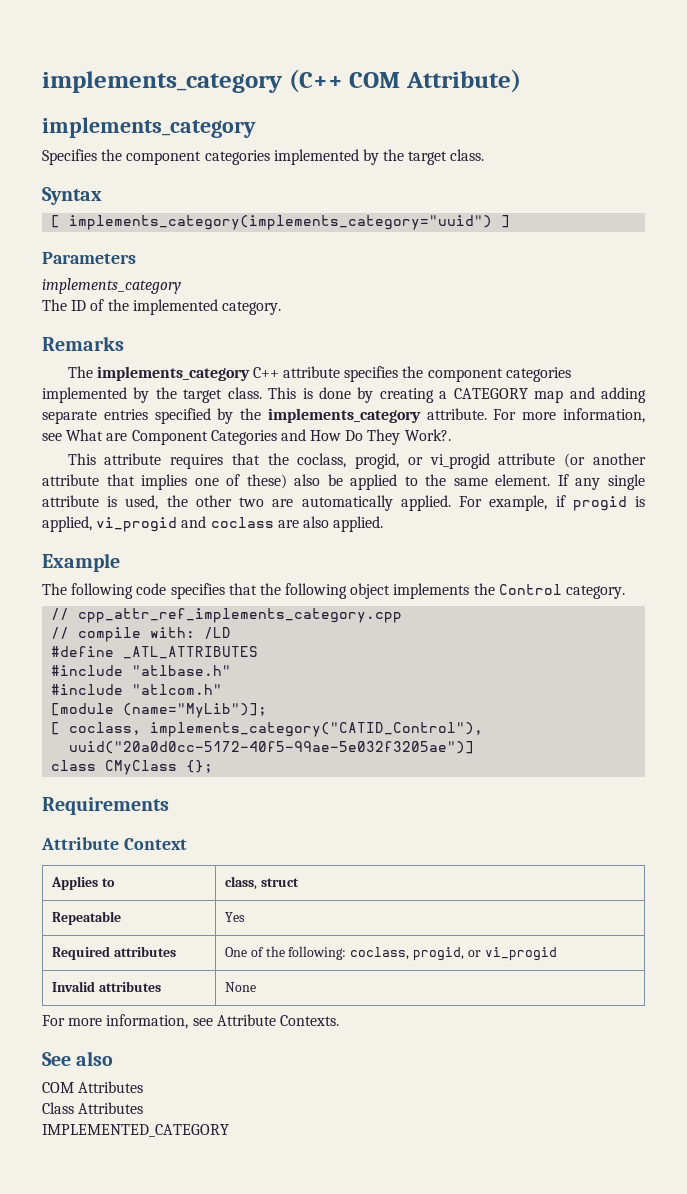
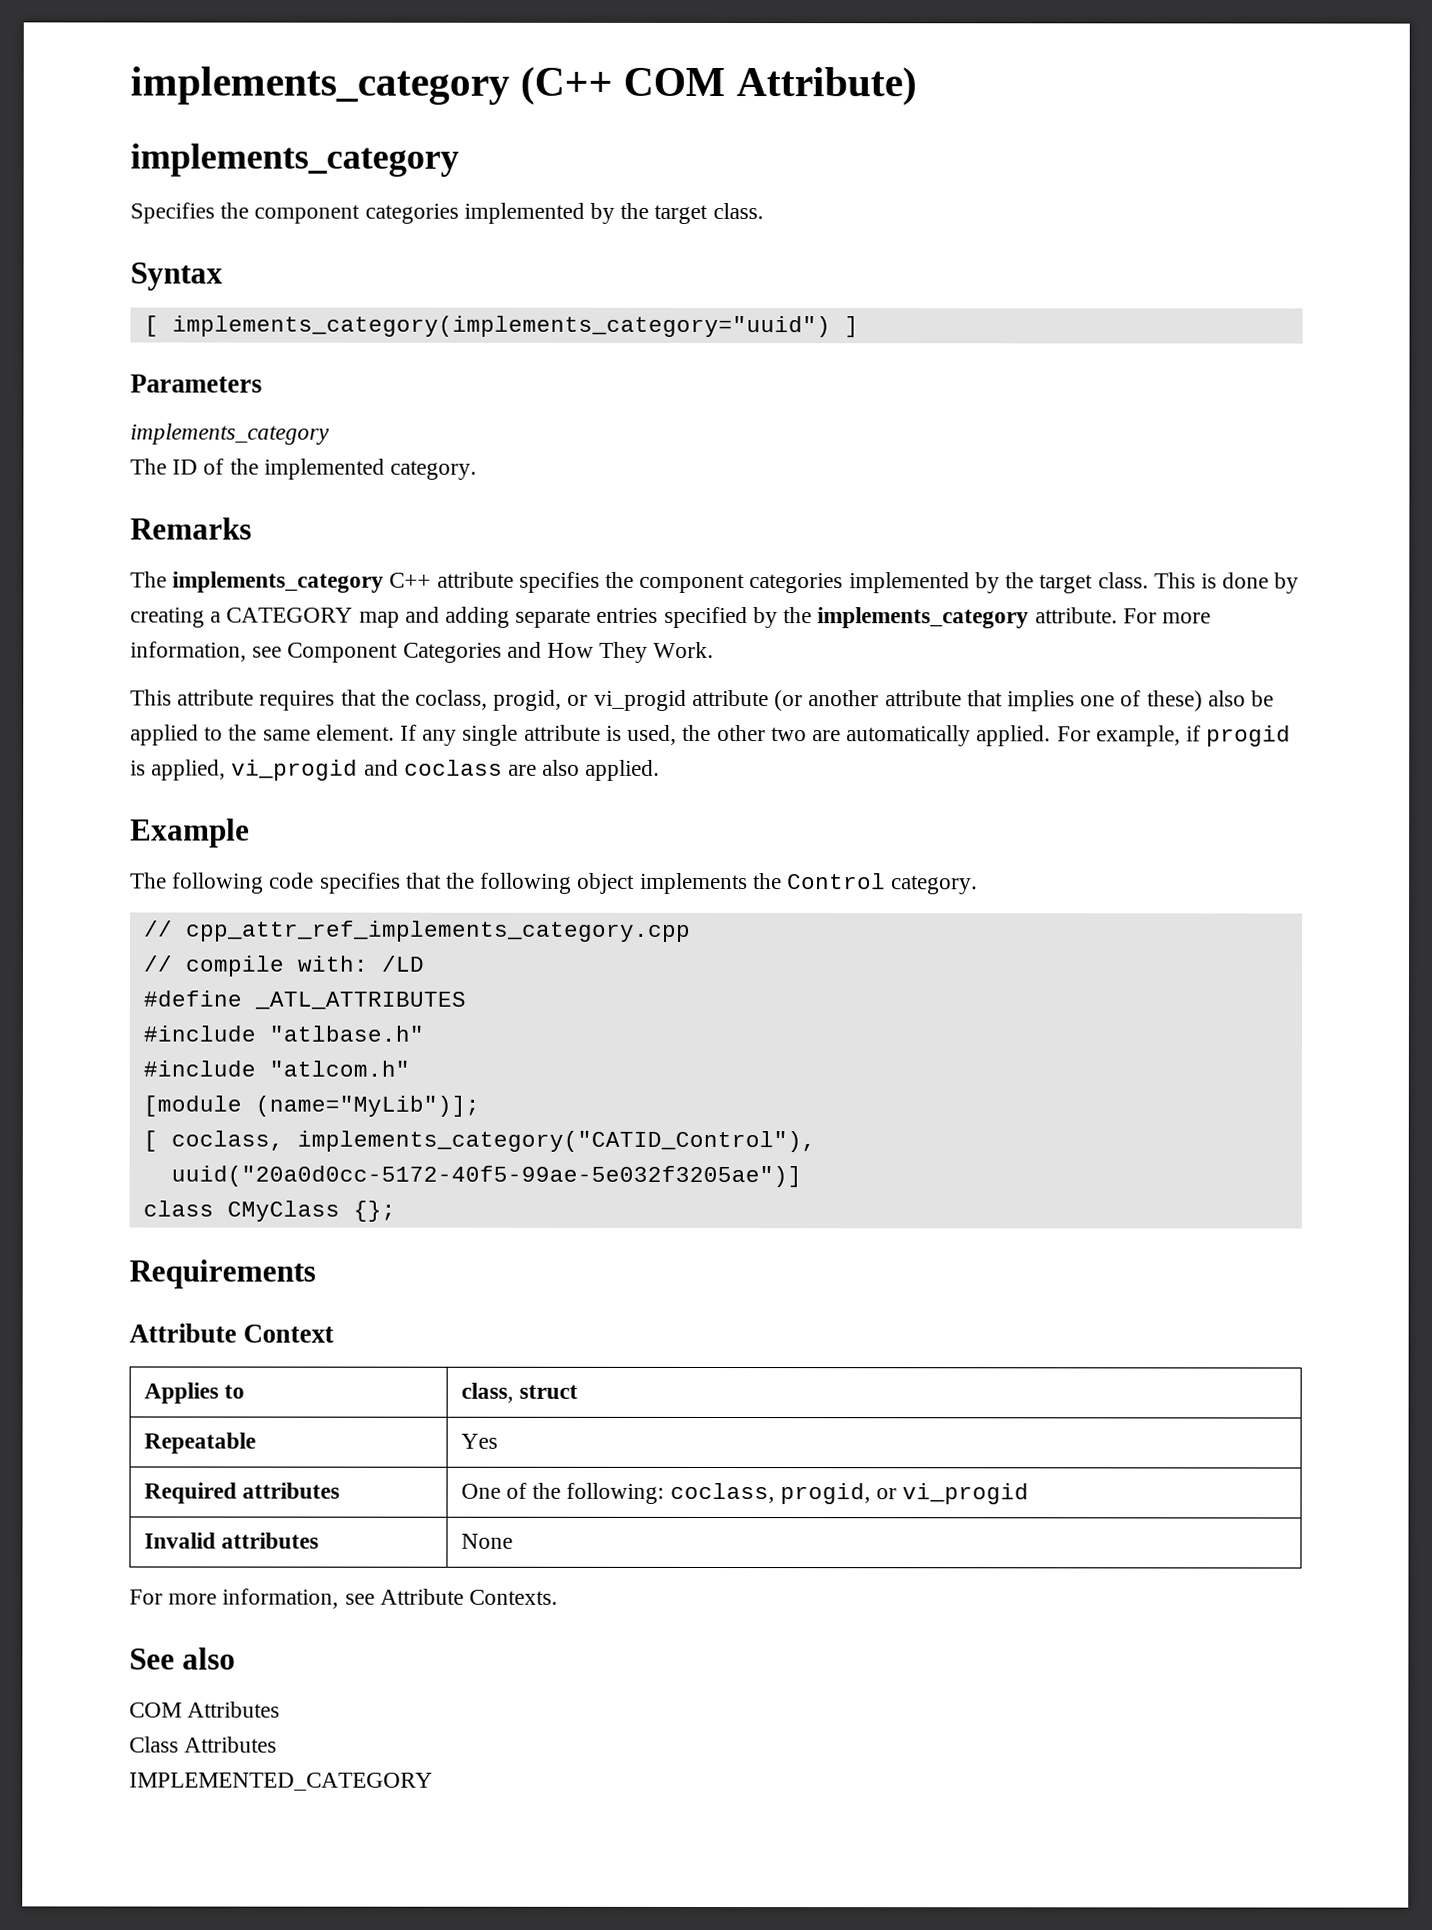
[66,429,128,441] What are -> (283, 652) none
[345,429,451,445] Do They Work?. -> [599,641,715,663] They Work.

